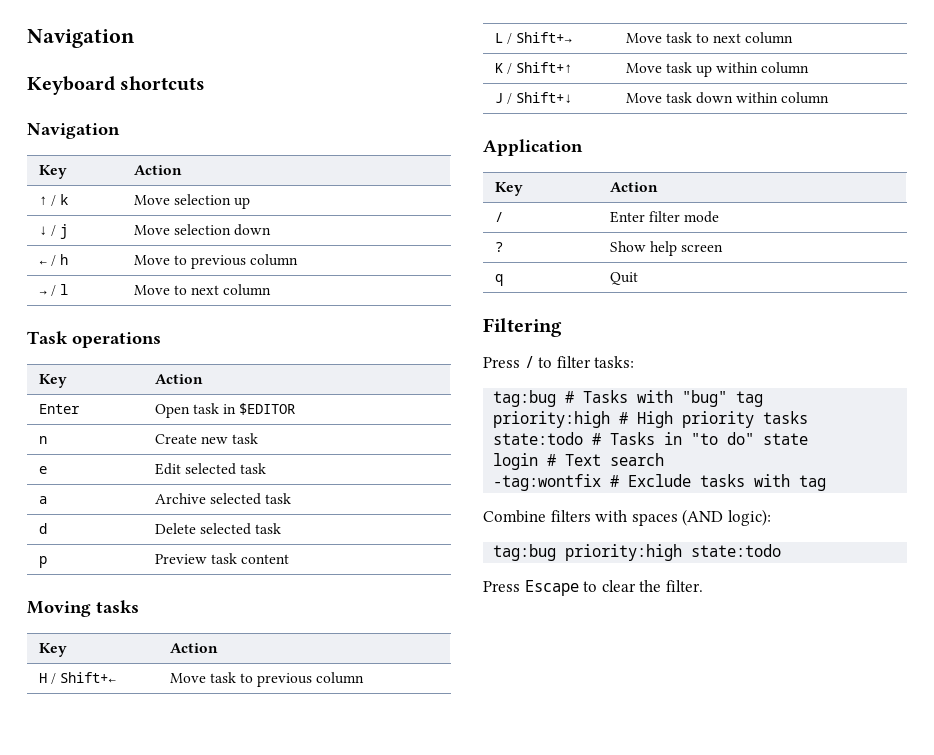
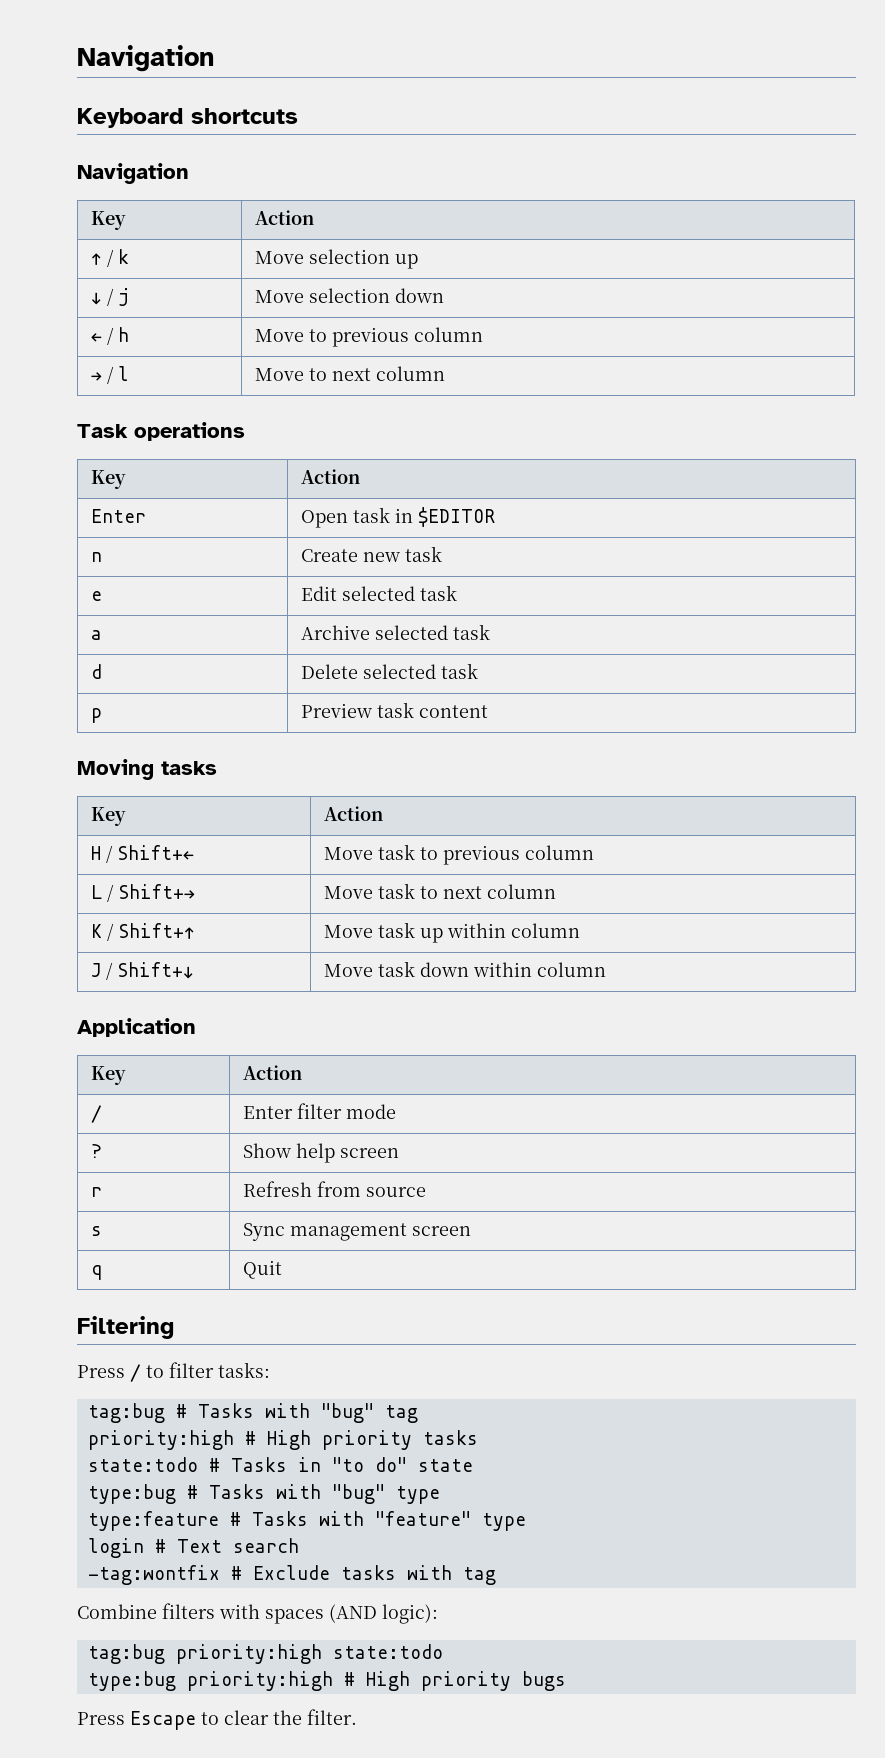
(723, 248) none -> [91,1187,103,1197] [243,1181,427,1197] [91,1226,103,1236] [243,1223,472,1241] // r | Refresh from source // s | Sync management screen
(809, 439) none -> [87,1484,440,1504] [87,1511,526,1531] // type:bug # Tasks with "bug" type // type:feature # Tasks with "feature" type
(782, 550) none -> [87,1671,566,1691] // type:bug priority:high # High priority bugs

